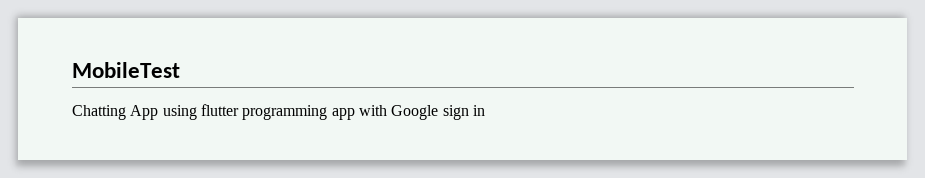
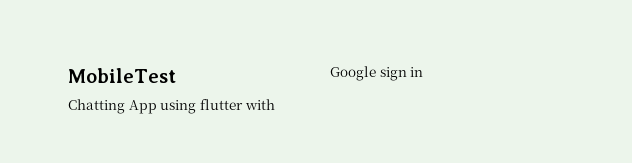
[242,105,355,120] programming app -> (243, 104) none

